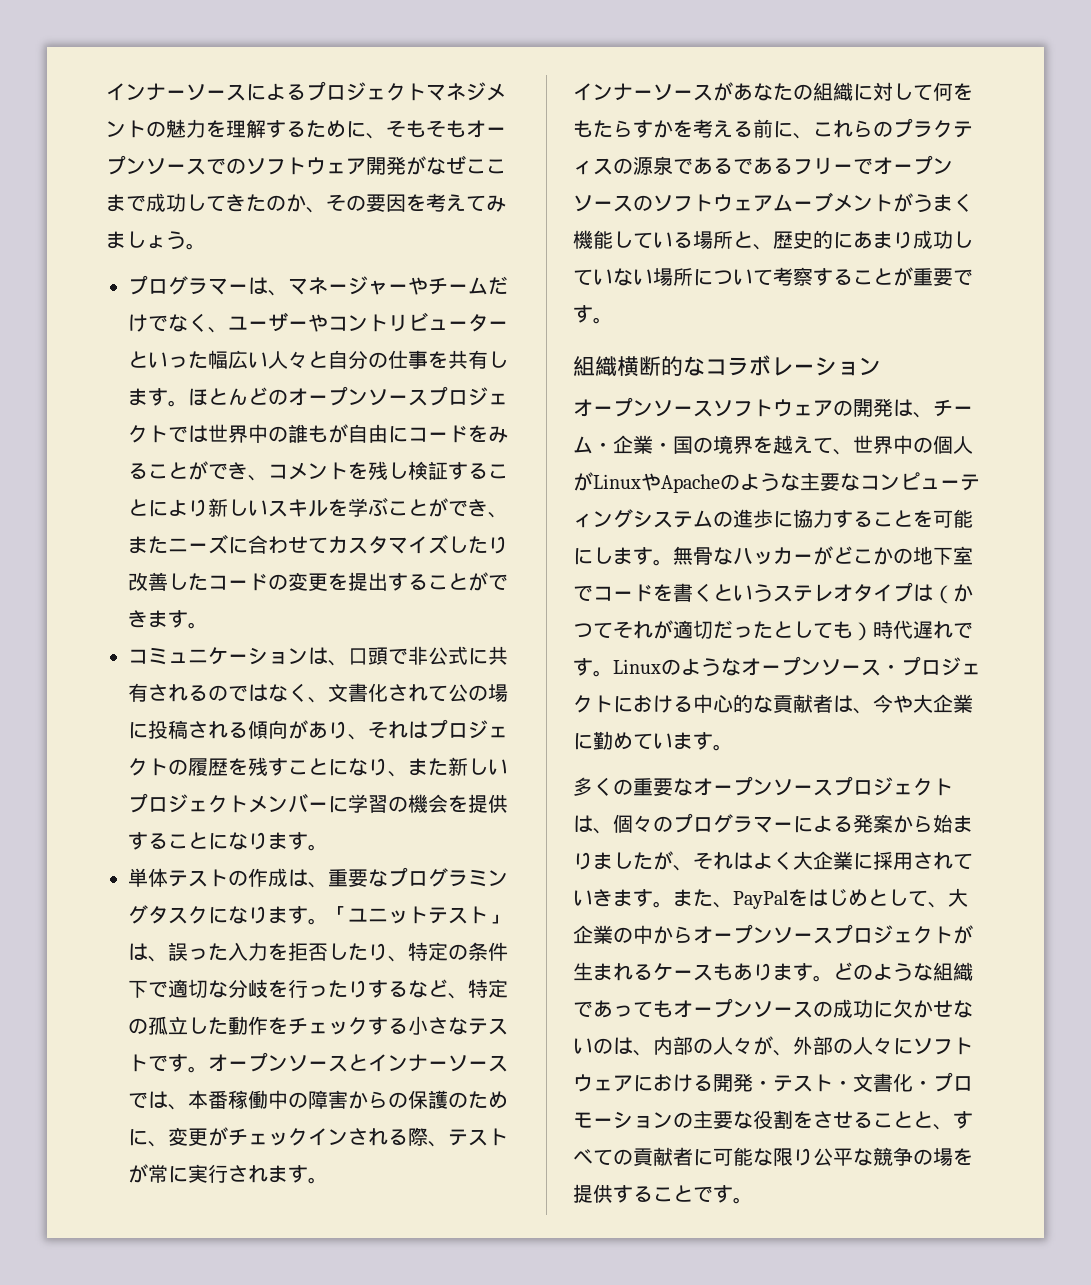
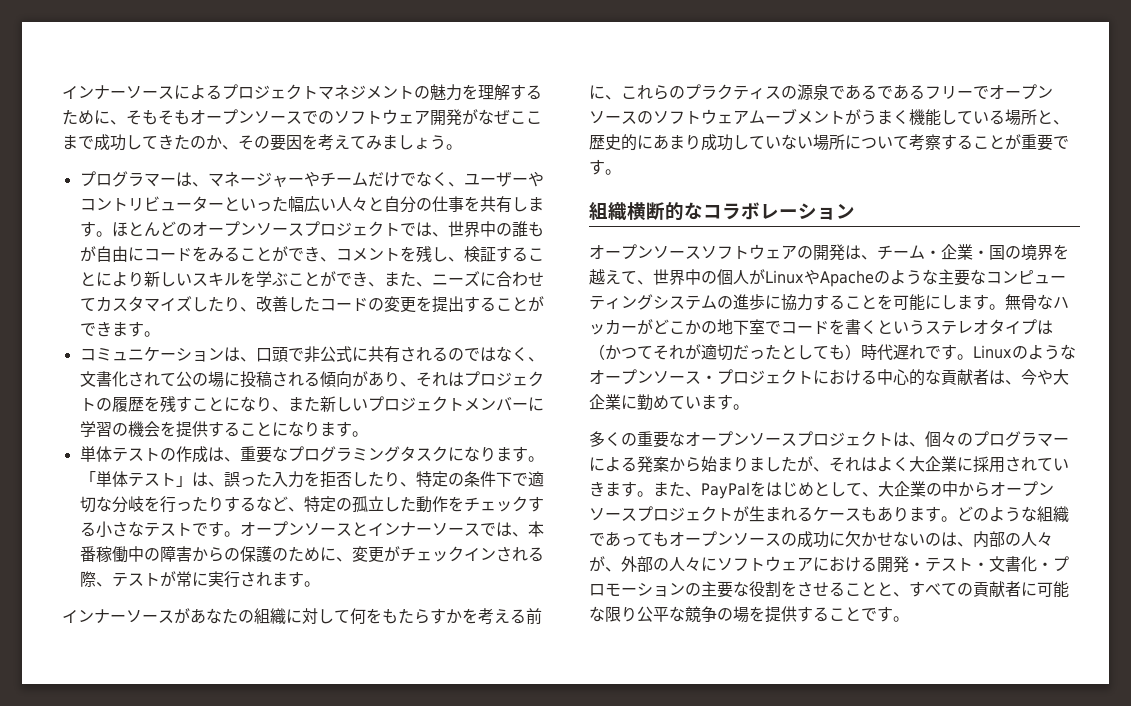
(208, 434) none -> [431,232,448,237] 、
(408, 470) none -> [447,257,464,262] 、
(168, 545) none -> [415,282,432,287] 、
(508, 545) none -> [239,307,256,312] 、
[348,906,428,924] ユニット -> [95,471,128,487] 単体

